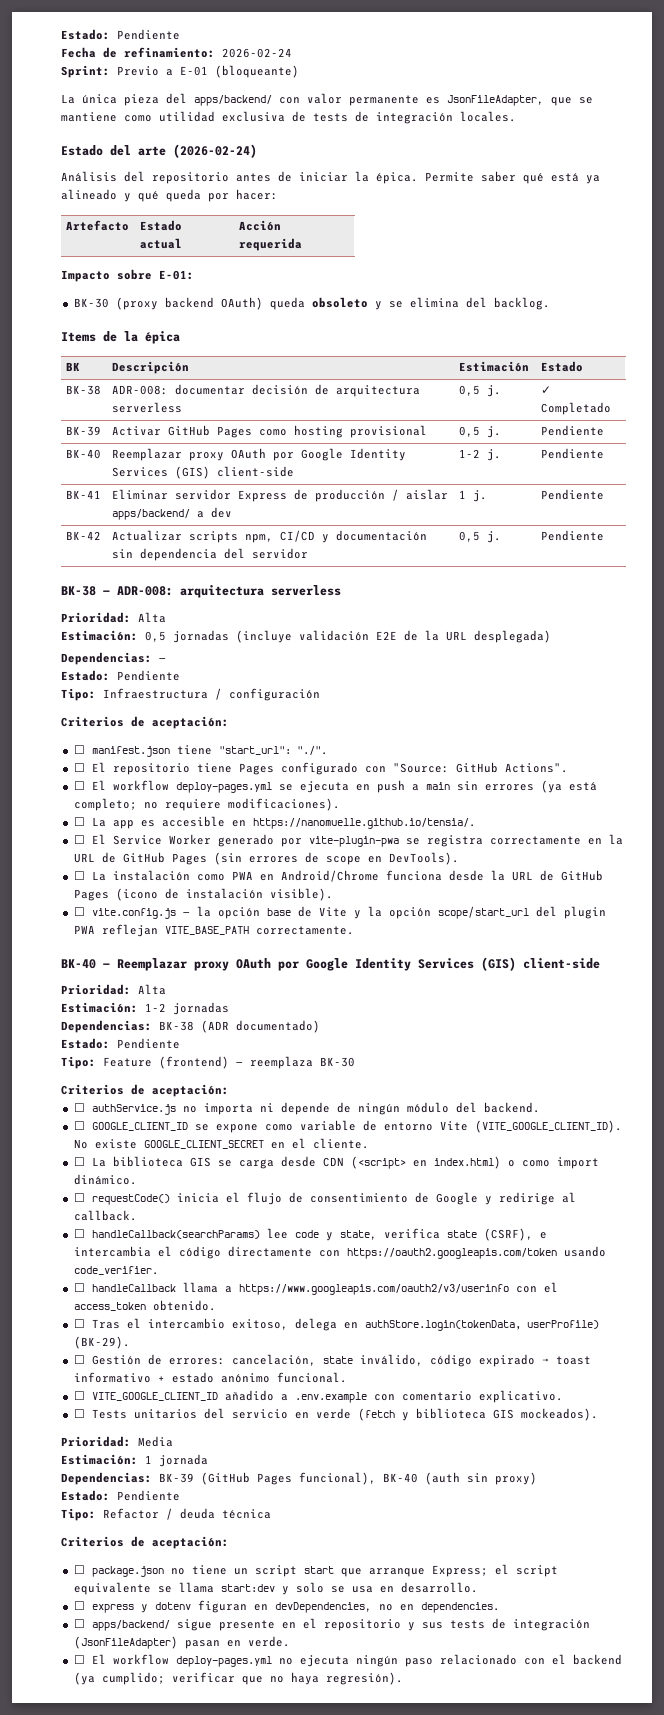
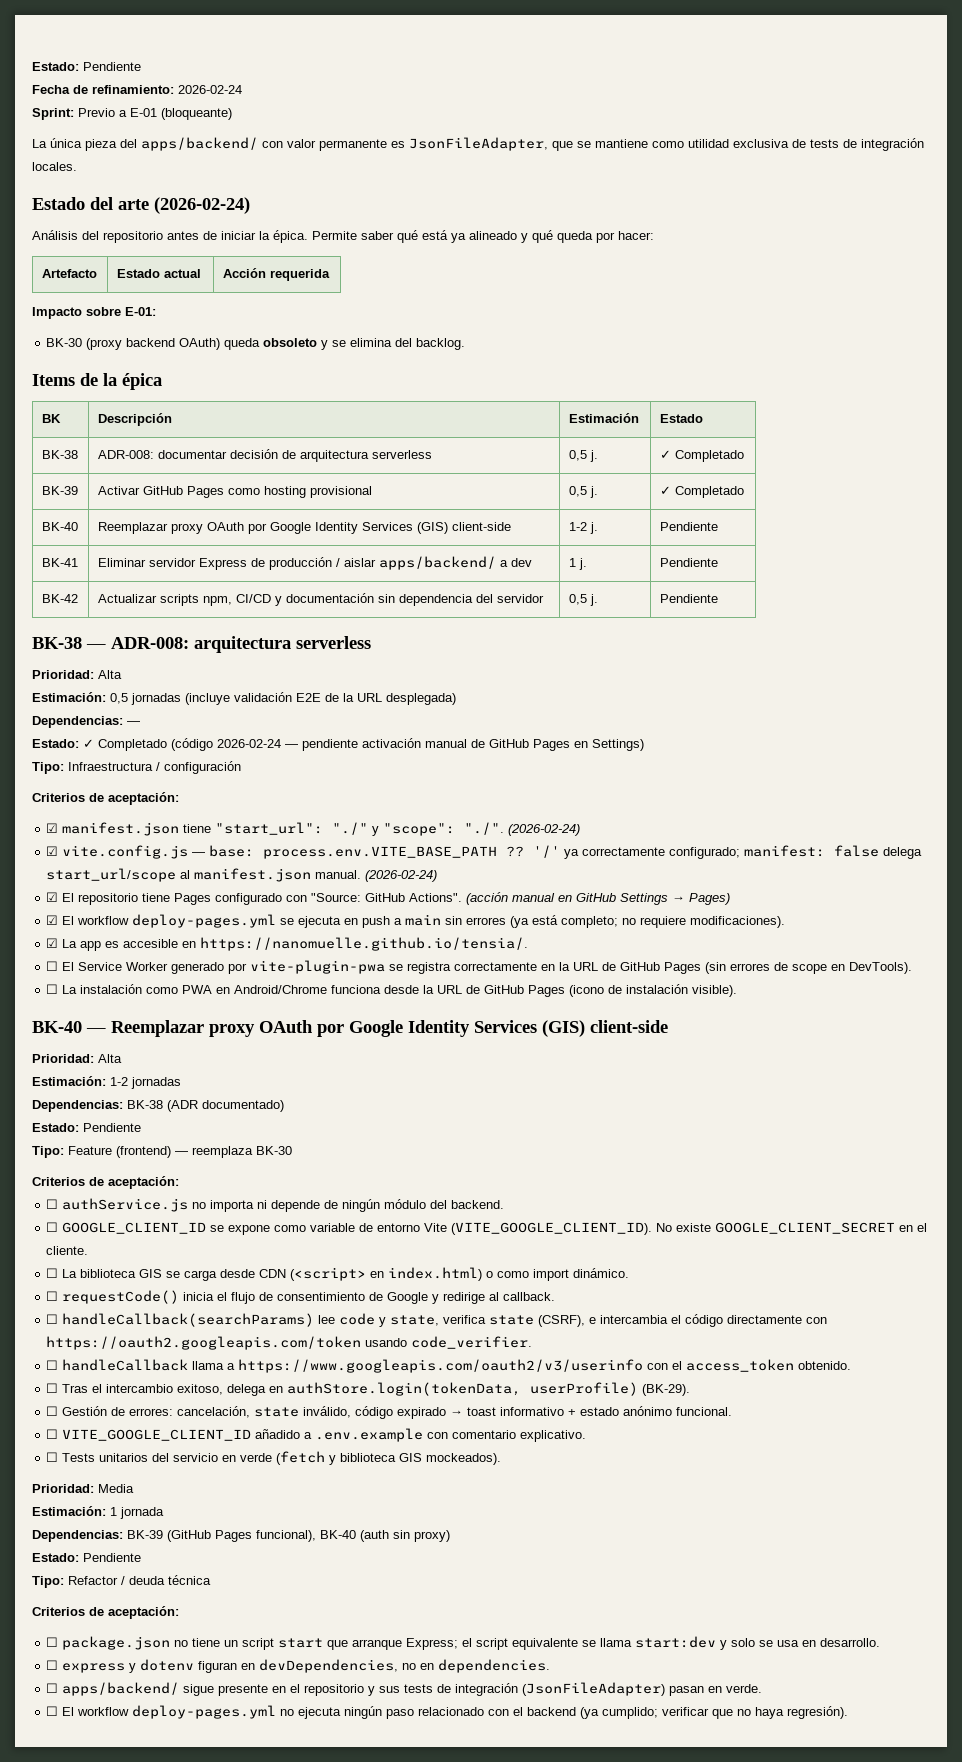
[541,425,605,436] Pendiente -> [659,486,744,498] ✓ Completado
[117,670,180,681] Pendiente -> [83,738,644,751] ✓ Completado (código 2026-02-24 — pendiente activación manual de GitHub Pages en Settings)
[73,745,85,754] ☐ -> [46,823,59,833] ☑
[296,746,328,755] [73,763,85,772] "./". // ☐ -> [332,822,581,836] [46,845,923,859] [46,868,438,882] [46,892,59,902] "./" y "scope": "./". (2026-02-24) // ☑ vite.config.js — base: process.env.VITE_BASE_PATH ?? '/' ya correctamente configurado; manifest: false delega start_url/scope al manifest.json manual. (2026-02-24) // ☑
[73,781,85,790] // ☐ -> [466,892,731,905] [46,915,59,925] (acción manual en GitHub Settings → Pages) // ☑
[73,817,85,826] ☐ -> [46,938,59,948] ☑
[73,906,606,919] [73,924,354,937] // ☐ vite.config.js — la opción base de Vite y la opción scope/start_url del plugin PWA reflejan VITE_BASE_PATH correctamente. -> (738, 991) none

